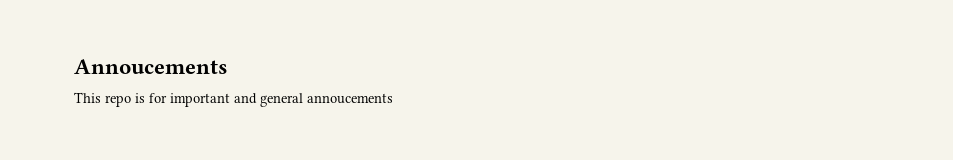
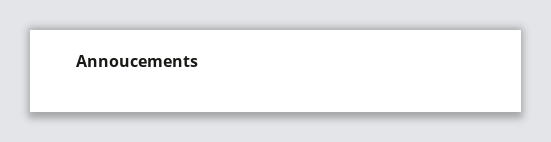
[74,92,393,107] // This repo is for important and general annoucements -> (198, 61) none

